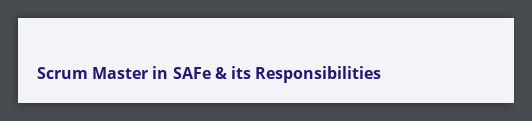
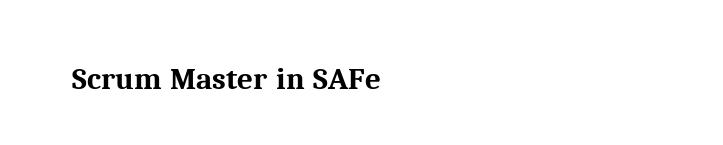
[214,66,382,83] & its Responsibilities -> (382, 79) none

